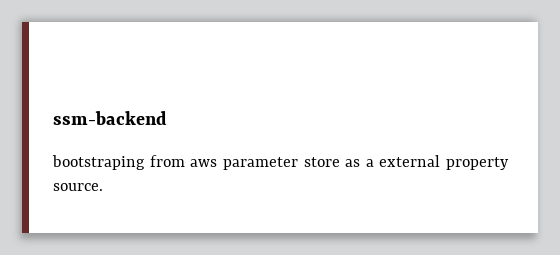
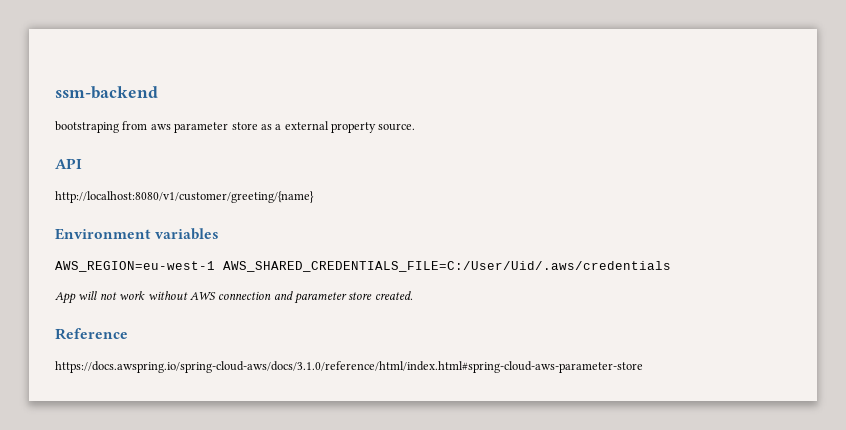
(103, 187) none -> [55,158,82,169] [55,191,314,203] [55,228,220,240] [55,261,671,272] [55,291,413,304] [55,328,128,340] [55,361,643,373] // API // http://localhost:8080/v1/customer/greeting/{name} // Environment variables // AWS_REGION=eu-west-1 AWS_SHARED_CREDENTIALS_FILE=C:/User/Uid/.aws/credentials // App will not work without AWS connection and parameter store created. // Reference // https://docs.awspring.io/spring-cloud-aws/docs/3.1.0/reference/html/index.html#spring-cloud-aws-parameter-store

